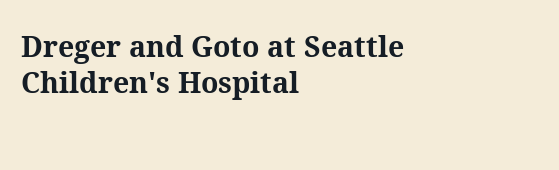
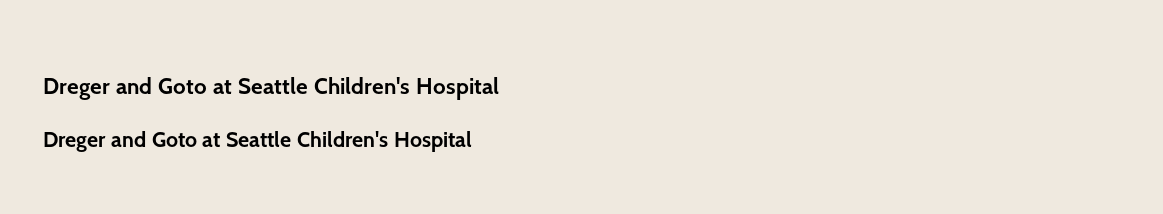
[21,35,404,64] [21,71,299,100] Dreger and Goto at Seattle Children's Hospital -> [43,77,500,100] [43,131,472,152] Dreger and Goto at Seattle Children's Hospital // Dreger and Goto at Seattle Children's Hospital

